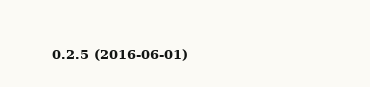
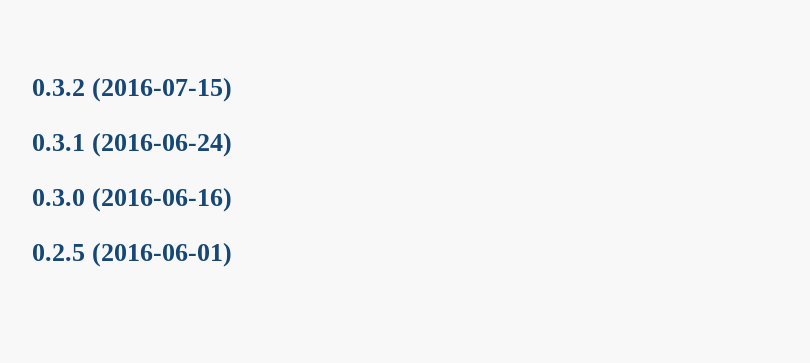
(52, 54) none -> [32,77,233,102] [32,132,233,157] [32,187,233,212] 0.3.2 (2016-07-15) // 0.3.1 (2016-06-24) // 0.3.0 (2016-06-16) //

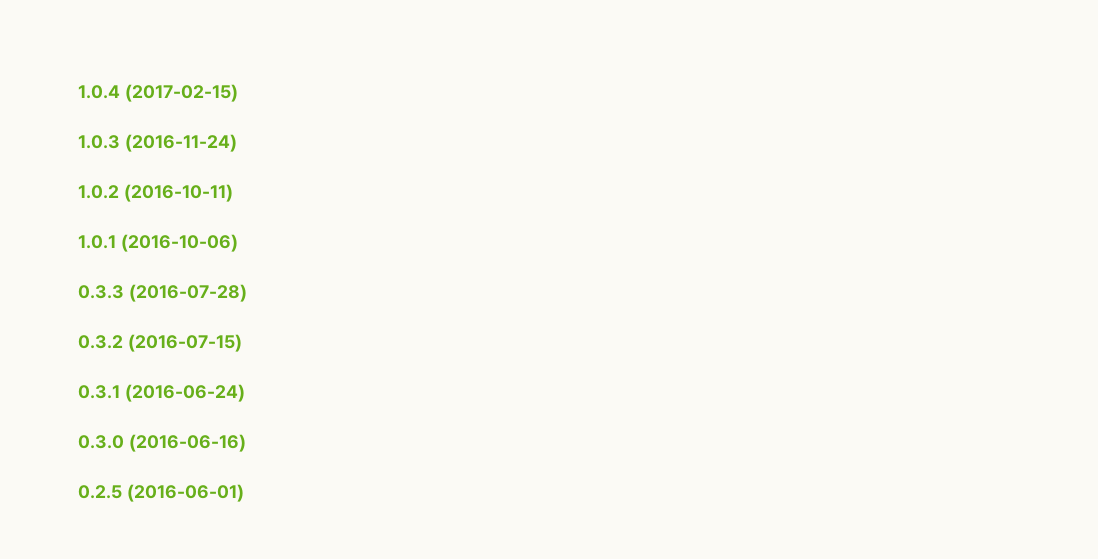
(32, 87) none -> [78,84,238,102] [78,134,237,152] [78,184,233,202] [78,234,238,252] [78,284,247,302] 1.0.4 (2017-02-15) // 1.0.3 (2016-11-24) // 1.0.2 (2016-10-11) // 1.0.1 (2016-10-06) // 0.3.3 (2016-07-28) //

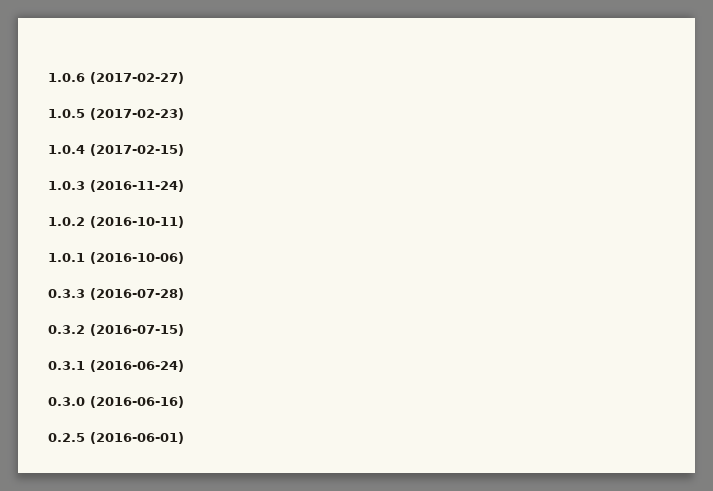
(78, 92) none -> [48,72,184,84] [48,108,184,120] 1.0.6 (2017-02-27) // 1.0.5 (2017-02-23) //

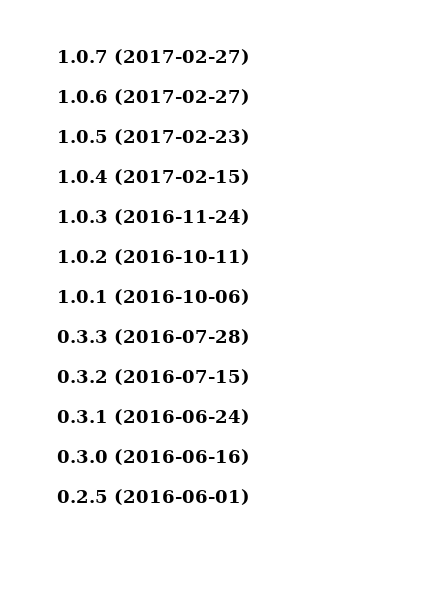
(48, 77) none -> [57,49,250,65] 1.0.7 (2017-02-27) //

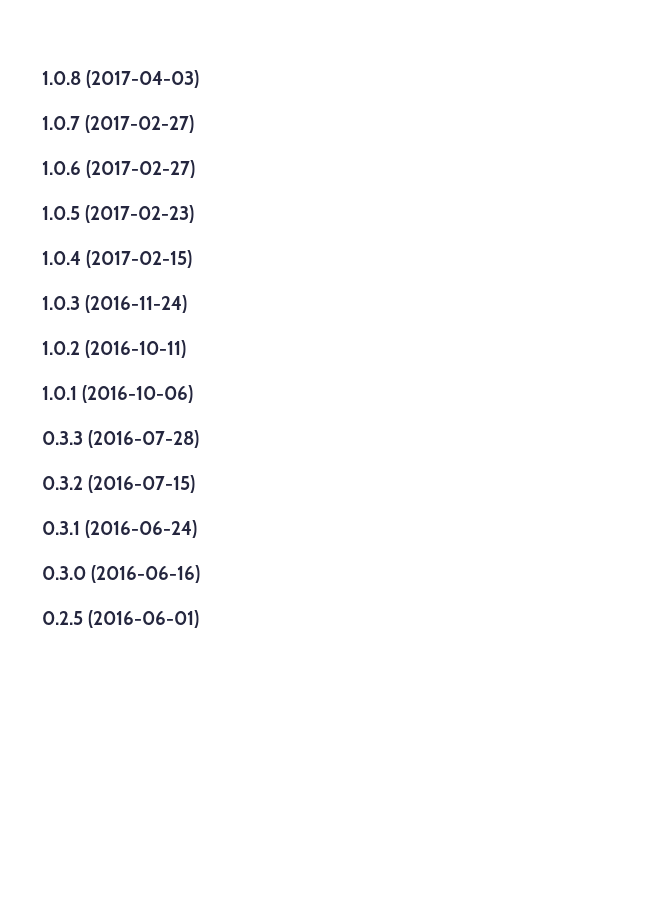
(57, 56) none -> [42,70,200,88] 1.0.8 (2017-04-03) //

